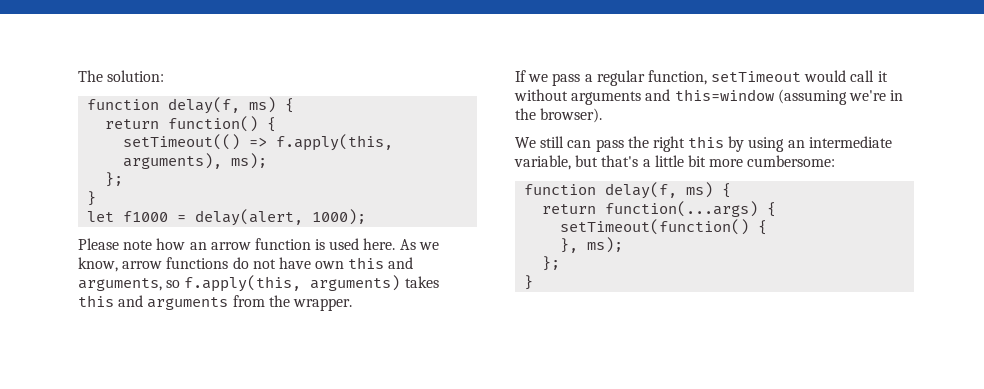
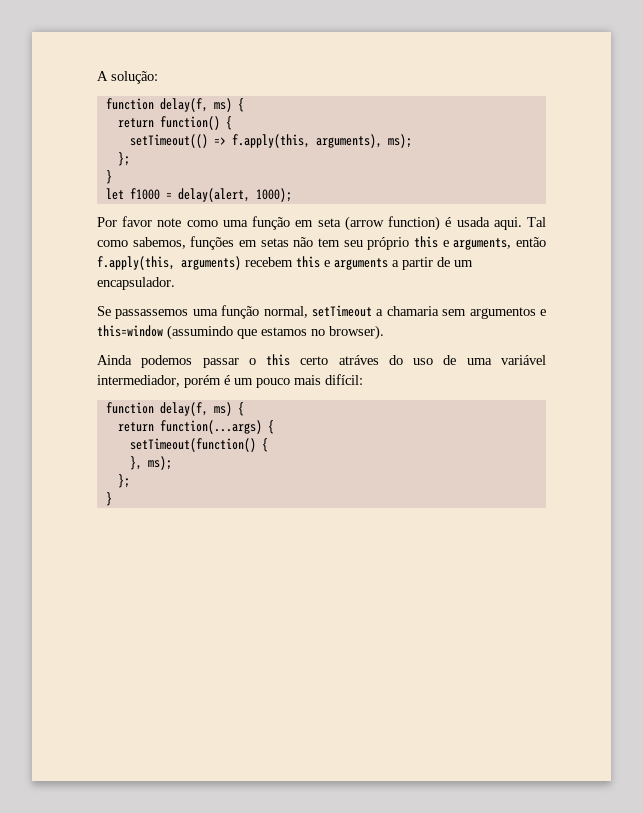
[78,70,165,82] The solution: -> [97,71,158,84] A solução:
[78,238,439,250] [78,257,414,272] [78,275,439,292] [78,295,352,311] [515,70,888,86] [514,89,904,105] [515,108,603,123] [515,136,892,152] [514,155,836,170] Please note how an arrow function is used here. As we know, arrow functions do not have own this and arguments, so f.apply(this, arguments) takes this and arguments from the wrapper. // If we pass a regular function, setTimeout would call it without arguments and this=window (assuming we're in the browser). // We still can pass the right this by using an intermediate variable, but that's a little bit more cumbersome: -> [97,216,546,231] [97,236,546,250] [97,256,473,270] [97,277,175,290] [97,305,546,319] [97,325,384,340] [97,354,546,368] [97,374,363,388] Por favor note como uma função em seta (arrow function) é usada aqui. Tal como sabemos, funções em setas não tem seu próprio this e arguments, então f.apply(this, arguments) recebem this e arguments a partir de um encapsulador. // Se passassemos uma função normal, setTimeout a chamaria sem argumentos e this=window (assumindo que estamos no browser). // Ainda podemos passar o this certo atráves do uso de uma variável intermediador, porém é um pouco mais difícil:

